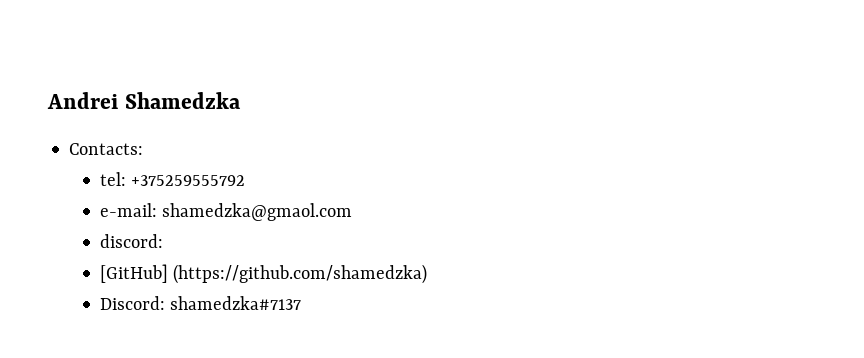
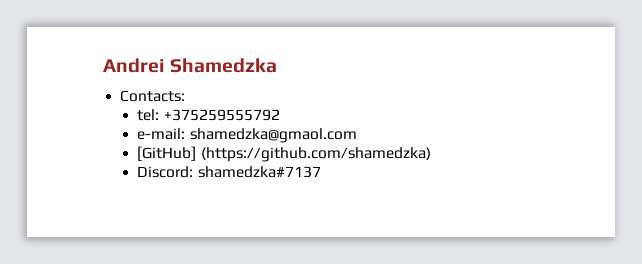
[100,234,164,248] // discord: -> (357, 135) none

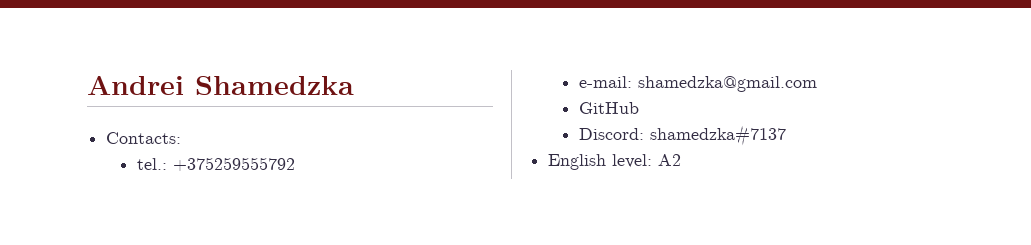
[137,109,160,121] tel: -> [136,158,167,170] tel.:
[189,128,357,143] [137,146,431,162] shamedzka@gmaol.com // [GitHub] (https://github.com/shamedzka) -> [637,76,817,92] [578,102,639,114] shamedzka@gmail.com // GitHub
(321, 172) none -> [548,154,682,170] // English level: A2

